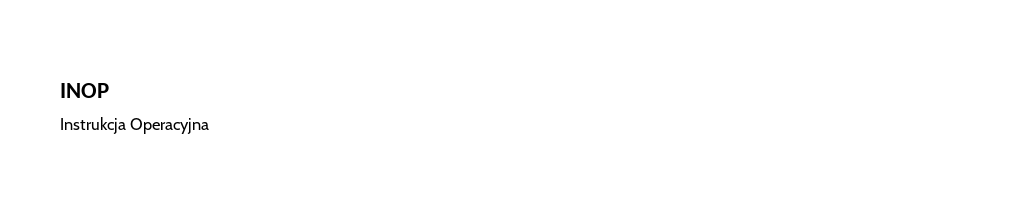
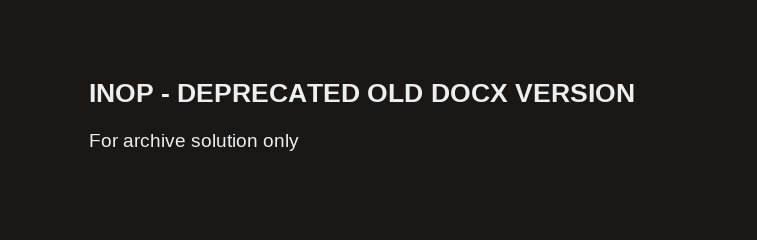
[60,117,210,134] // Instrukcja Operacyjna -> [161,84,635,102] [89,134,300,151] - DEPRECATED OLD DOCX VERSION // For archive solution only

